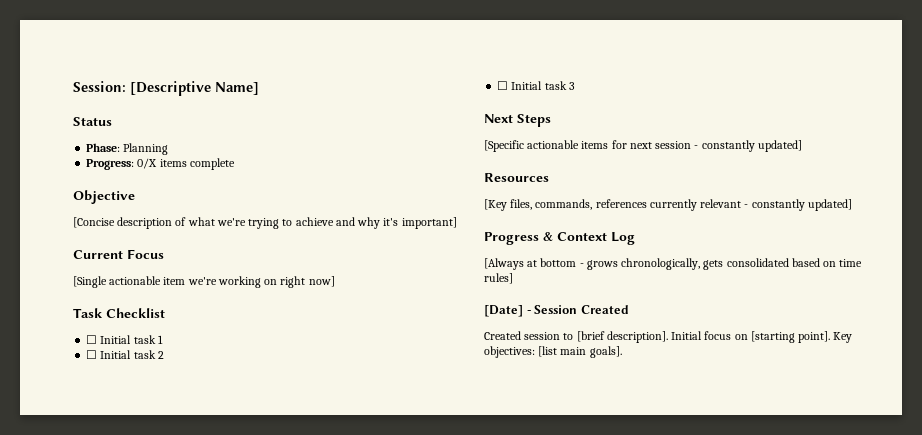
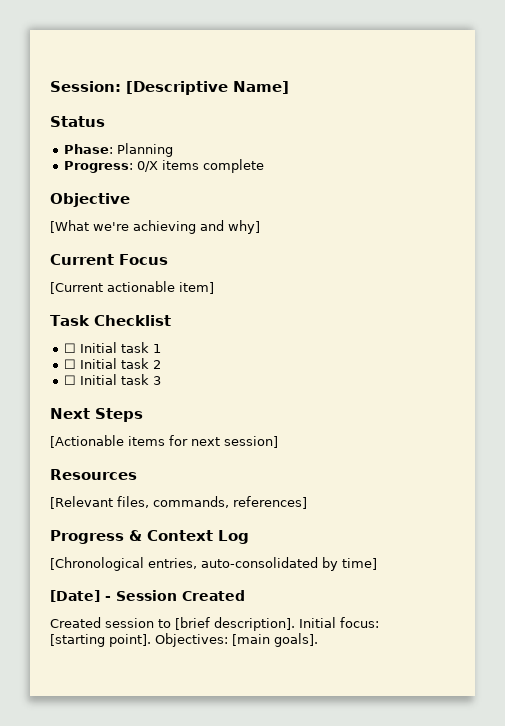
[73,217,457,229] [73,249,164,259] [73,276,335,288] [Concise description of what we're trying to achieve and why it's important] // Current Focus // [Single actionable item we're working on right now] -> [50,220,260,234] [50,254,168,265] [50,281,214,294] [What we're achieving and why] // Current Focus // [Current actionable item]
[484,140,580,152] [Specific actionable -> [50,435,124,448] [Actionable
[655,140,802,152] session - constantly updated] -> [224,436,278,448] session]
[484,199,507,211] [Key -> [50,496,113,509] [Relevant
[595,199,852,211] [484,232,635,245] [484,258,863,270] [484,273,513,284] references currently relevant - constantly updated] // Progress & Context Log // [Always at bottom - grows chronologically, gets consolidated based on time rules] -> [233,496,307,509] [50,530,249,544] [50,557,377,571] references] // Progress & Context Log // [Chronological entries, auto-consolidated by time]
[704,331,853,343] [484,346,587,358] focus on [starting point]. Key objectives: [list main -> [340,617,379,628] [50,633,270,647] focus: [starting point]. Objectives: [main

